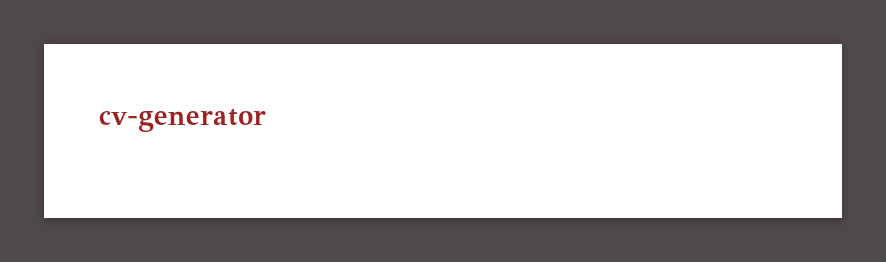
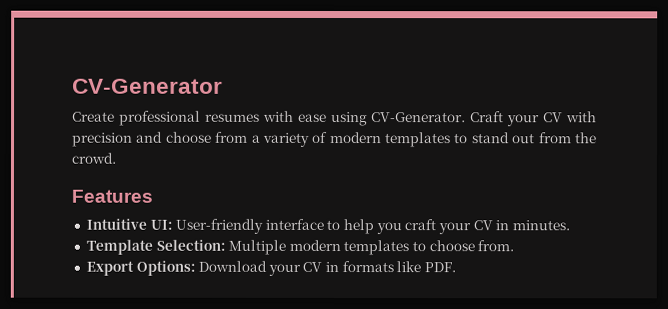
[99,109,266,132] cv-generator -> [72,78,223,94] [72,110,597,127] [72,131,597,148] [71,152,117,164] [71,189,153,203] [85,218,570,235] [85,239,515,256] [85,260,457,276] CV-Generator // Create professional resumes with ease using CV-Generator. Craft your CV with precision and choose from a variety of modern templates to stand out from the crowd. // Features // Intuitive UI: User-friendly interface to help you craft your CV in minutes. // Template Selection: Multiple modern templates to choose from. // Export Options: Download your CV in formats like PDF.

